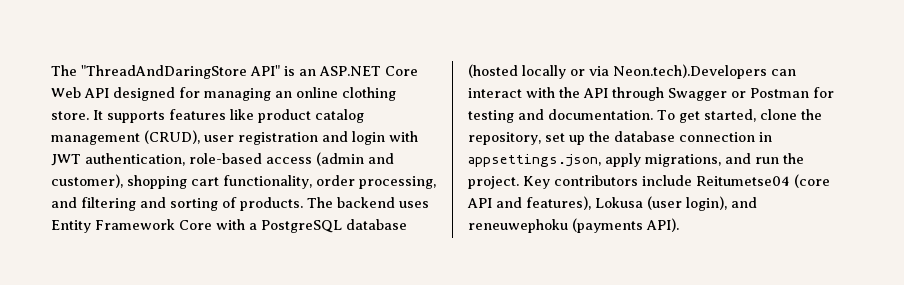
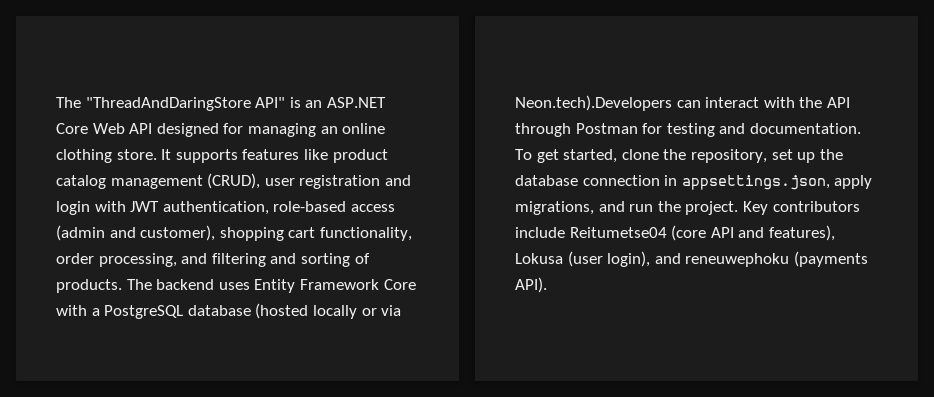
[668,88,746,101] Swagger or -> (571, 130) none

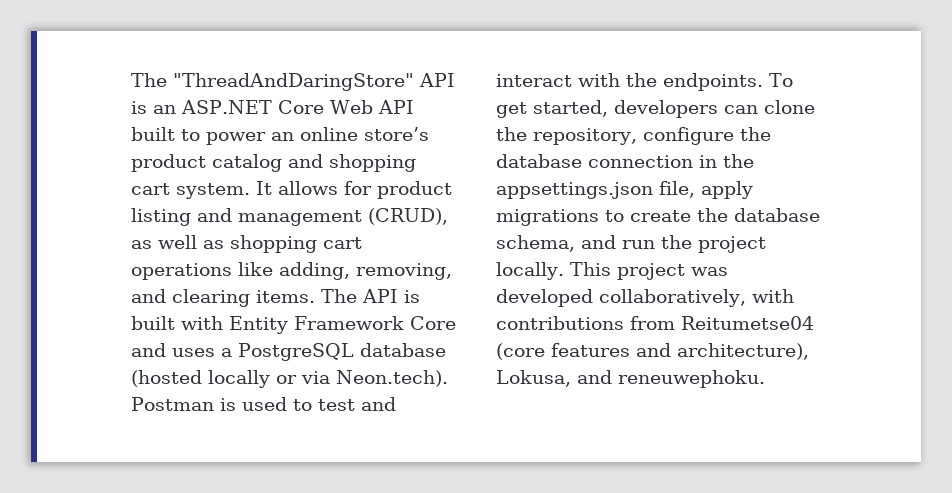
[56,97,286,111] The "ThreadAndDaringStore API" -> [131,73,455,91] The "ThreadAndDaringStore" API
[156,123,386,137] [56,149,388,163] [56,173,411,189] [56,201,395,215] [56,225,412,241] [56,253,370,267] [56,279,250,293] designed for managing an online clothing store. It supports features like product catalog management (CRUD), user registration and login with JWT authentication, role-based access (admin and customer), shopping cart functionality, order processing, and filtering and sorting of products. The backend uses -> [131,127,429,145] [131,154,416,172] [131,181,452,199] [131,208,448,226] [131,235,362,253] [131,262,452,280] [131,289,420,307] [131,316,223,330] built to power an online store’s product catalog and shopping cart system. It allows for product listing and management (CRUD), as well as shopping cart operations like adding, removing, and clearing items. The API is built with
[56,305,87,316] with -> [131,343,215,357] and uses
[515,95,850,111] [515,123,861,137] Neon.tech).Developers can interact with the API through Postman for testing and documentation. -> [336,370,448,387] [131,397,396,411] [496,73,763,91] Neon.tech). Postman is used to test and interact with the endpoints.
(618, 156) none -> [614,100,758,118] developers can
[771,149,816,163] set up -> [642,127,734,145] configure
[681,175,873,190] [515,201,860,215] [515,225,835,241] [515,251,868,267] [515,277,547,293] appsettings.json, apply migrations, and run the project. Key contributors include Reitumetse04 (core API and features), Lokusa (user login), and reneuwephoku (payments API). -> [723,154,754,168] [496,181,753,199] [496,208,820,226] [496,235,766,253] [496,262,728,280] [496,289,794,307] [496,316,814,330] [496,343,809,360] [496,370,765,388] the appsettings.json file, apply migrations to create the database schema, and run the project locally. This project was developed collaboratively, with contributions from Reitumetse04 (core features and architecture), Lokusa, and reneuwephoku.

